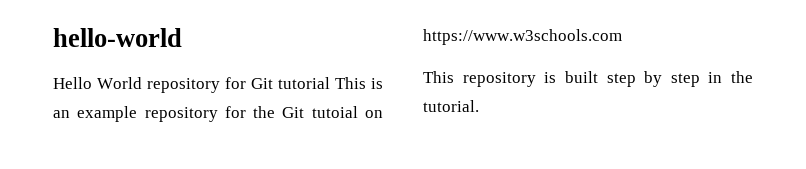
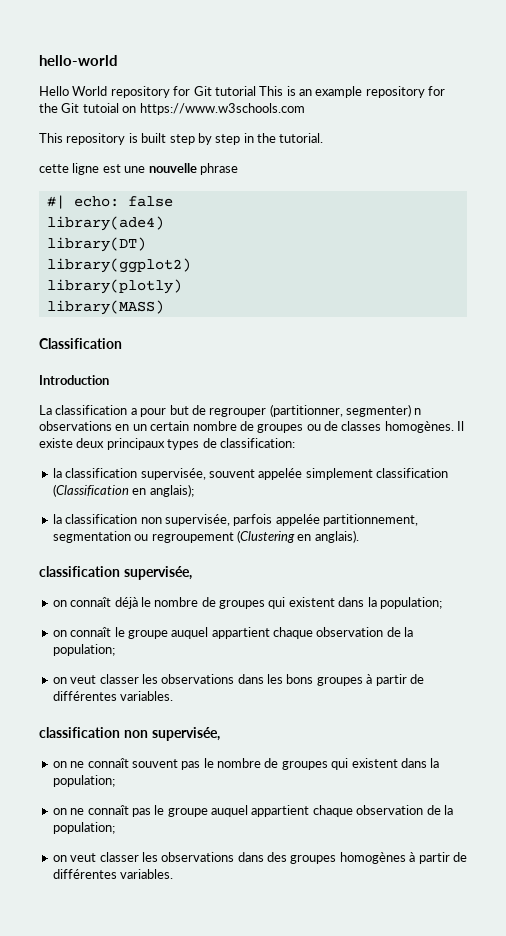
(479, 106) none -> [39,163,238,175] [46,195,173,209] [46,216,164,231] [46,237,146,252] [46,258,191,273] [46,279,182,294] [46,300,164,315] [39,338,122,349] [39,375,109,385] [39,404,422,417] [39,421,465,433] [39,438,295,450] [52,468,448,480] [52,484,194,497] [52,514,418,526] [52,530,359,543] [39,566,192,580] [52,597,442,609] [52,627,414,639] [52,644,115,656] [52,674,424,686] [52,691,174,701] [39,727,220,741] [52,758,440,770] [52,775,115,787] [52,805,453,817] [52,822,115,834] [52,852,467,864] [52,869,174,879] // cette ligne est une nouvelle phrase // #| echo: false // library(ade4) // library(DT) // library(ggplot2) // library(plotly) // library(MASS) // Classification // Introduction // La classification a pour but de regrouper (partitionner, segmenter) n observations en un certain nombre de groupes ou de classes homogènes. Il existe deux principaux types de classification: // la classification supervisée, souvent appelée simplement classification (Classification en anglais); // la classification non supervisée, parfois appelée partitionnement, segmentation ou regroupement (Clustering en anglais). // classification supervisée, // on connaît déjà le nombre de groupes qui existent dans la population; // on connaît le groupe auquel appartient chaque observation de la population; // on veut classer les observations dans les bons groupes à partir de différentes variables. // classification non supervisée, // on ne connaît souvent pas le nombre de groupes qui existent dans la population; // on ne connaît pas le groupe auquel appartient chaque observation de la population; // on veut classer les observations dans des groupes homogènes à partir de différentes variables.

